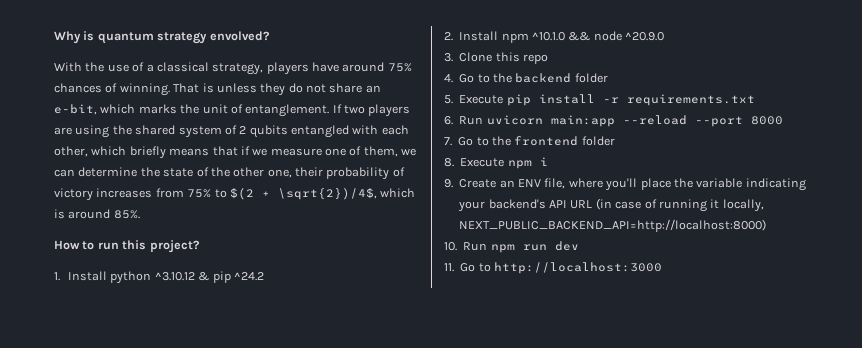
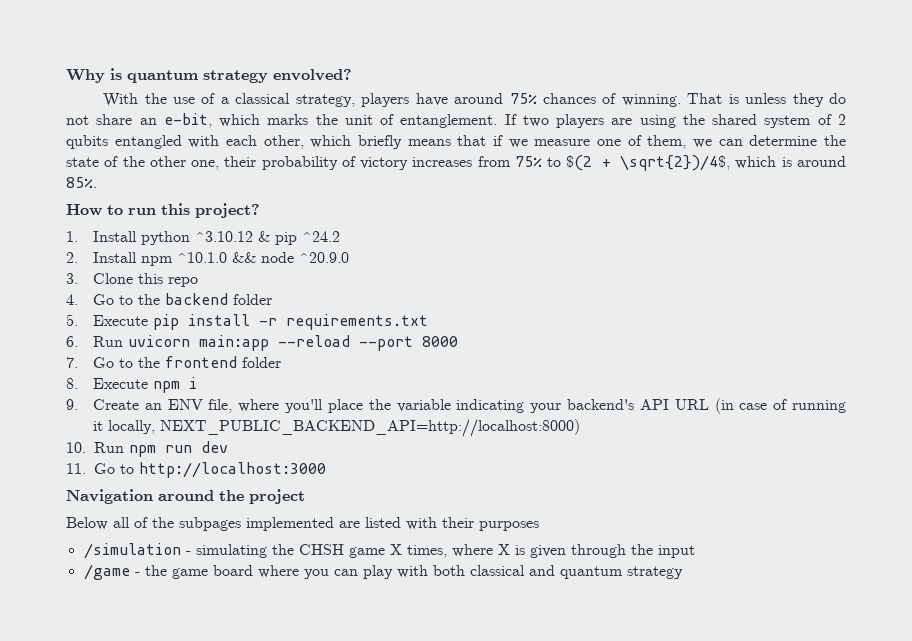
(662, 268) none -> [66,489,305,504] [66,517,539,531] [83,543,695,559] [83,564,683,580] // Navigation around the project // Below all of the subpages implemented are listed with their purposes // /simulation - simulating the CHSH game X times, where X is given through the input // /game - the game board where you can play with both classical and quantum strategy

